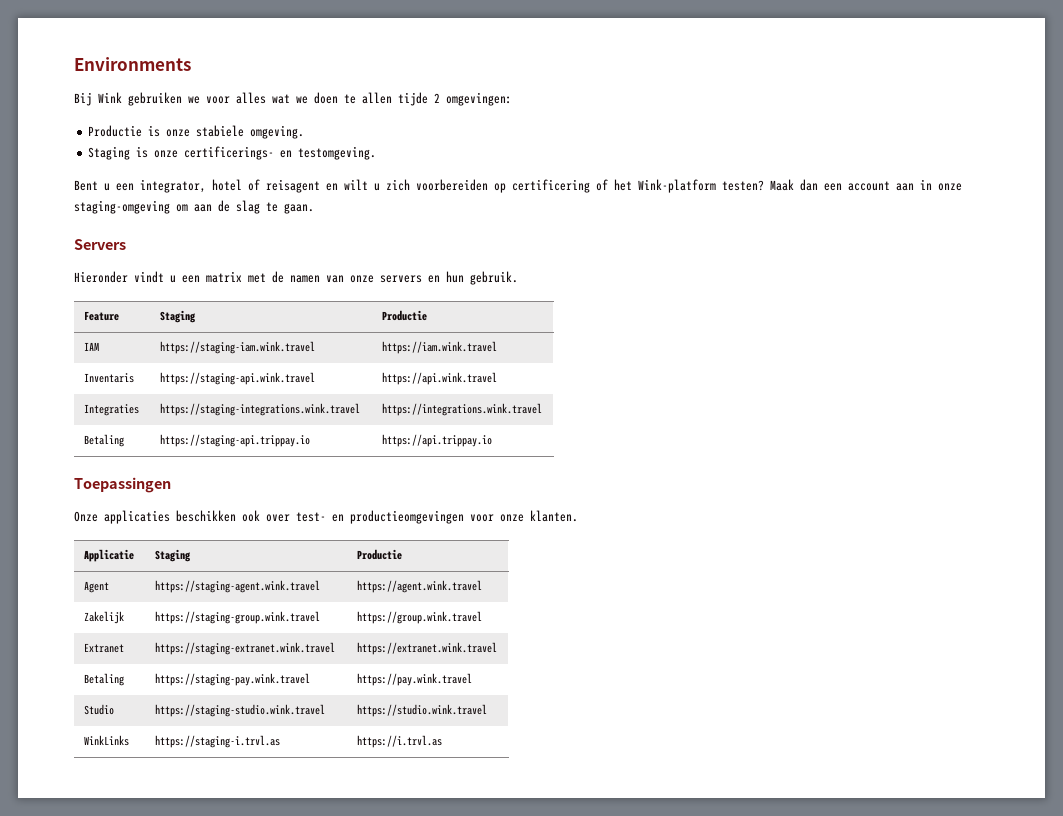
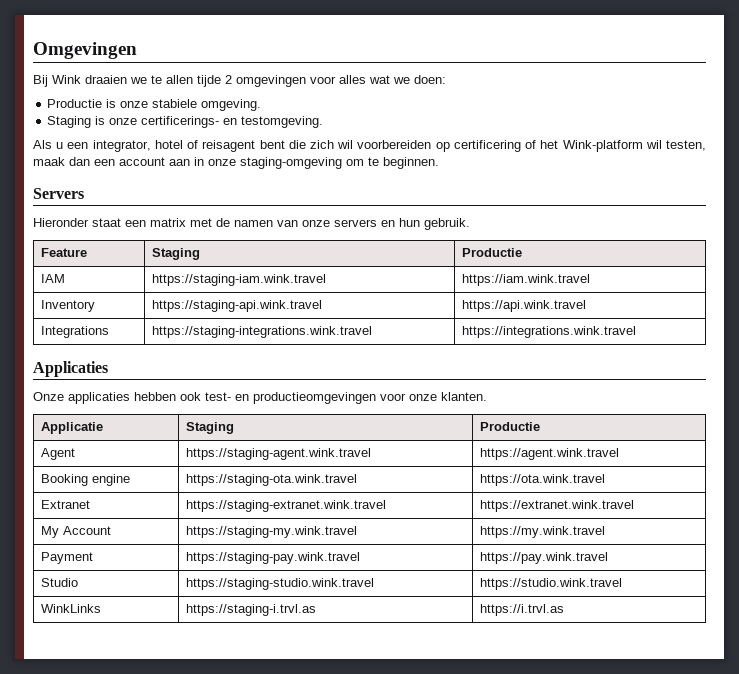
[74,57,191,71] Environments -> [33,42,137,59] Omgevingen
[128,92,512,106] gebruiken we voor alles wat we doen te allen tijde 2 omgevingen: -> [85,75,446,87] draaien we te allen tijde 2 omgevingen voor alles wat we doen:
[74,180,98,191] Bent -> [33,140,52,149] Als
[326,179,410,191] en wilt u zich -> [259,140,354,149] bent die zich wil
[722,179,794,191] testen? Maak -> [645,140,706,151] [33,157,65,166] wil testen, maak
[194,200,314,214] aan de slag te gaan. -> [368,157,439,169] te beginnen.
[134,271,176,283] vindt u -> [92,218,121,227] staat
[84,373,135,383] Inventaris -> [41,300,96,312] Inventory
[84,404,140,416] Integraties -> [41,326,110,338] Integrations
[84,434,125,447] [160,434,311,447] [382,434,493,447] [74,477,171,493] // Betaling | https://staging-api.trippay.io | https://api.trippay.io // Toepassingen -> [33,361,108,377] // Applicaties
[176,510,290,522] beschikken ook over -> [134,392,201,401] hebben ook
[84,611,125,624] [155,611,321,624] [357,611,483,624] Zakelijk | https://staging-group.wink.travel | https://group.wink.travel -> [41,474,131,486] [186,474,358,486] [480,474,606,486] Booking engine | https://staging-ota.wink.travel | https://ota.wink.travel
[84,673,125,686] Betaling -> [41,526,112,538] [186,526,358,538] [480,526,606,538] [41,552,94,564] My Account | https://staging-my.wink.travel | https://my.wink.travel // Payment

